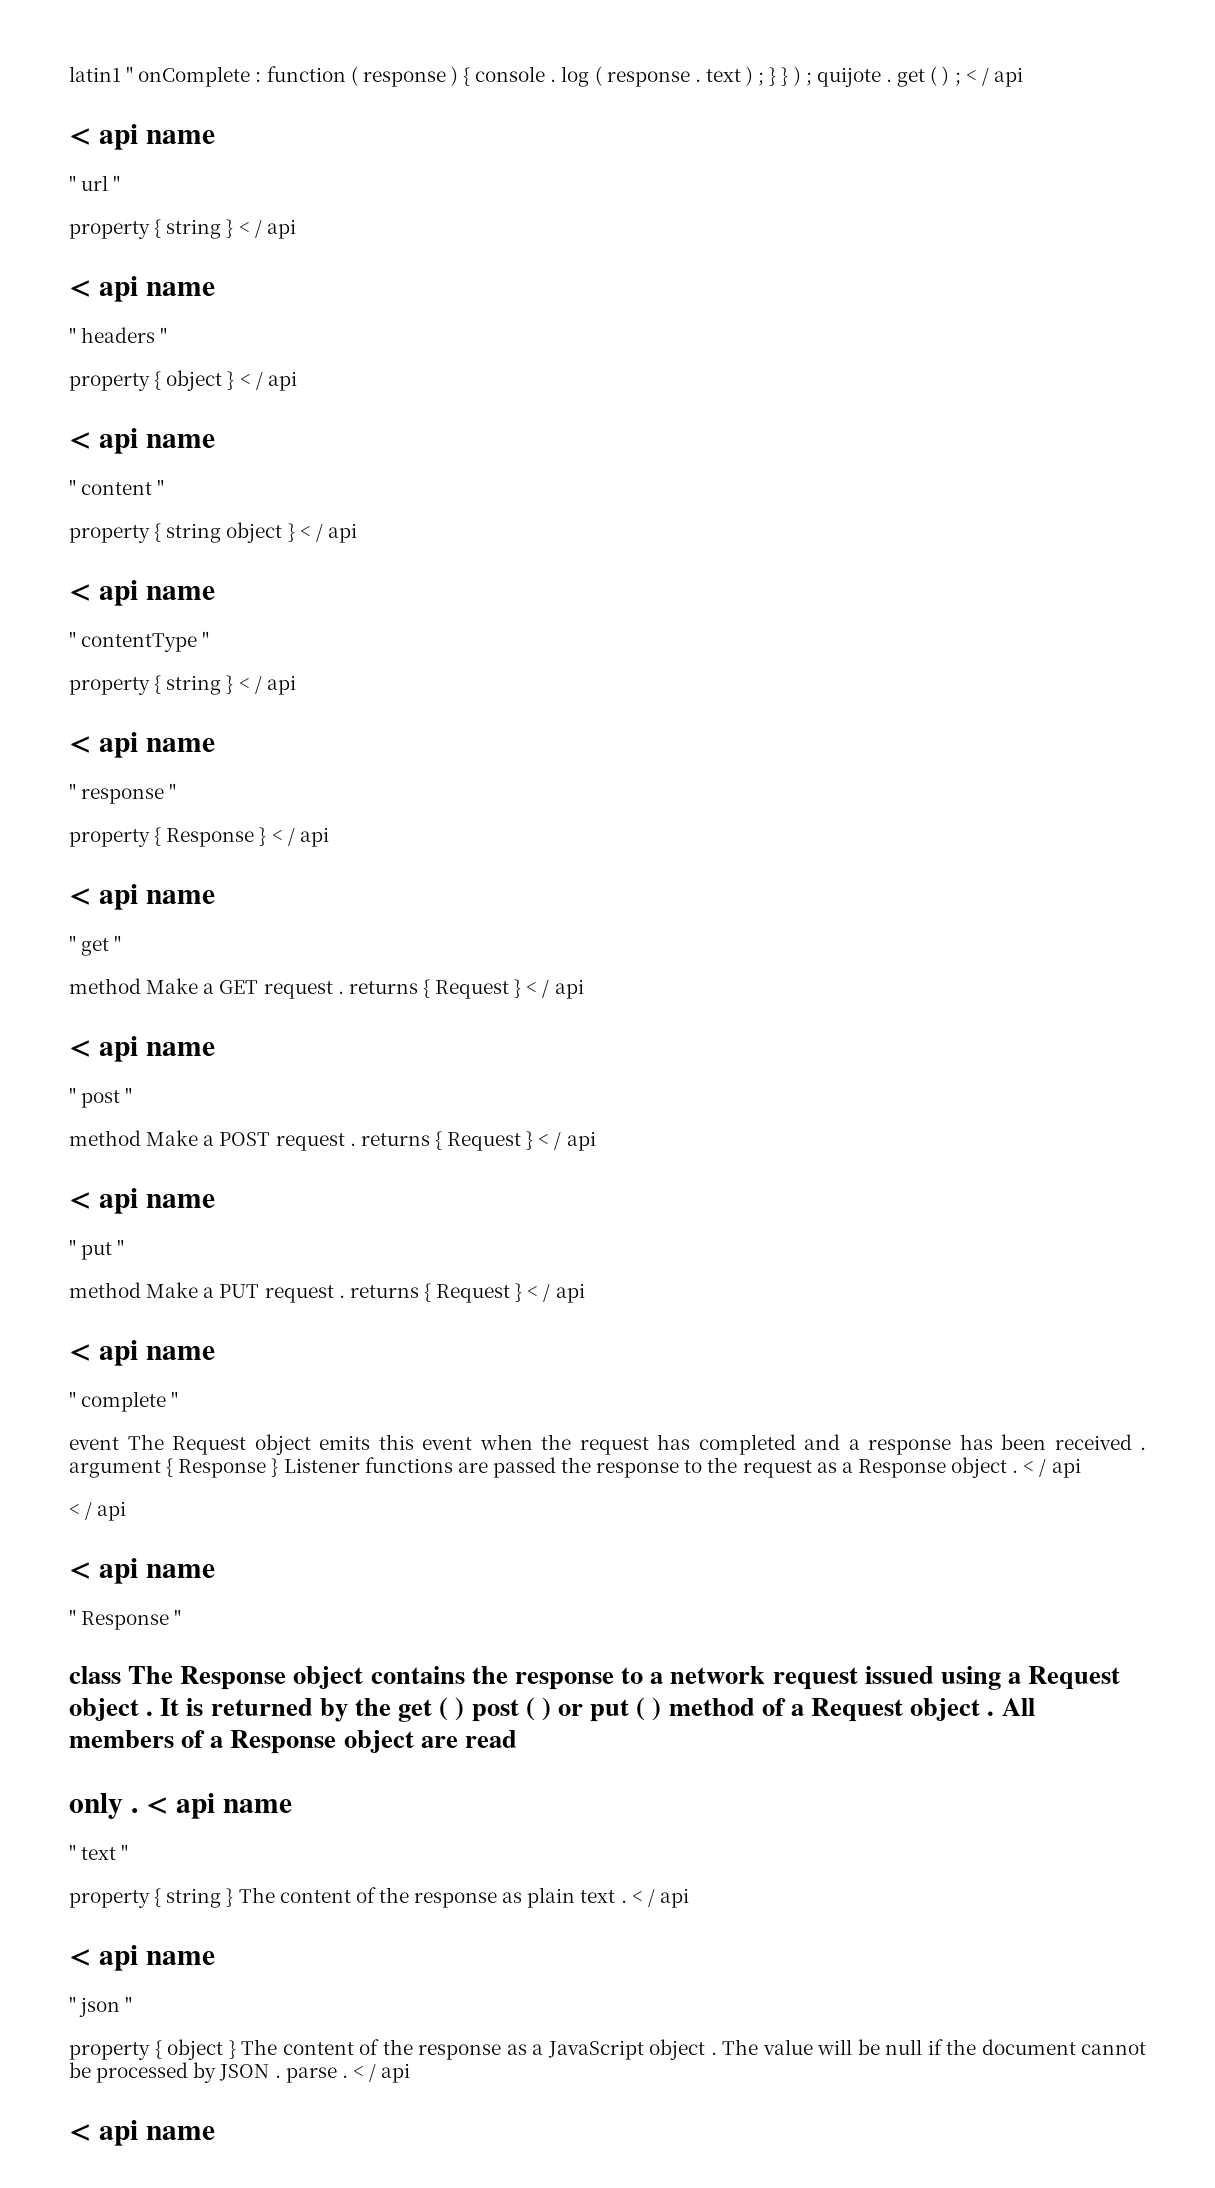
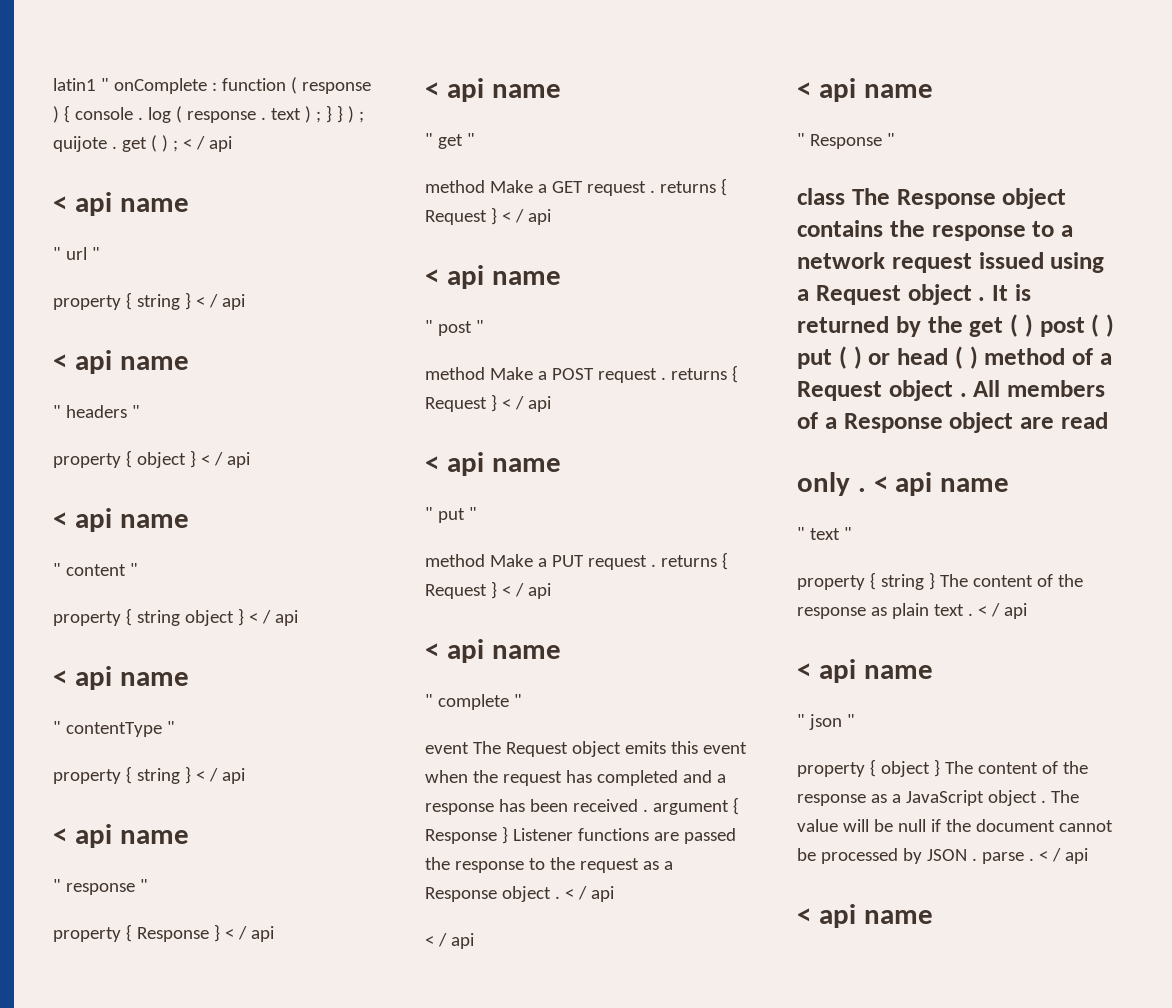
[558,1699,630,1722] or put -> [797,346,948,369] put ( ) or head

